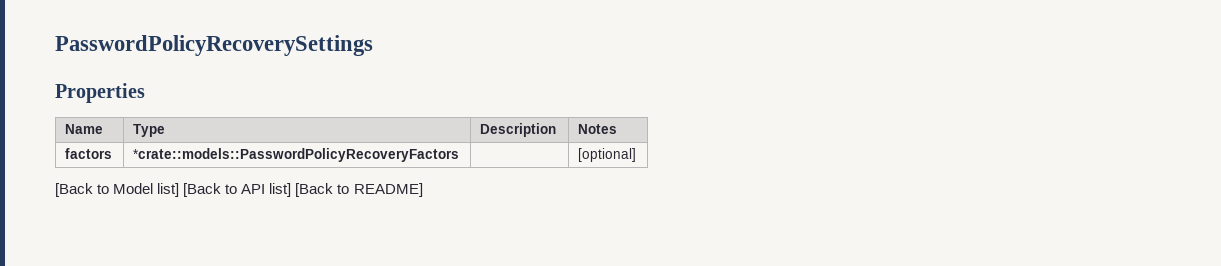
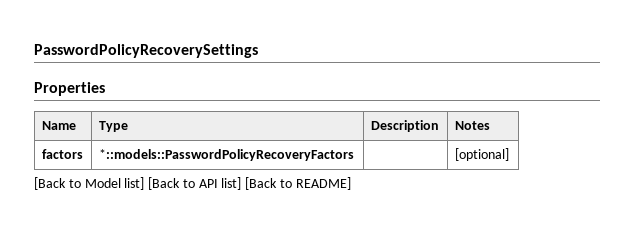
[133,148,460,162] *crate::models::PasswordPolicyRecoveryFactors -> [98,149,354,161] *::models::PasswordPolicyRecoveryFactors

